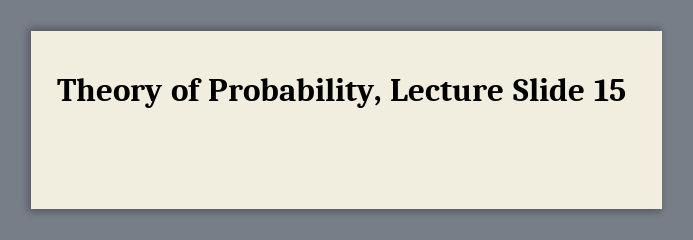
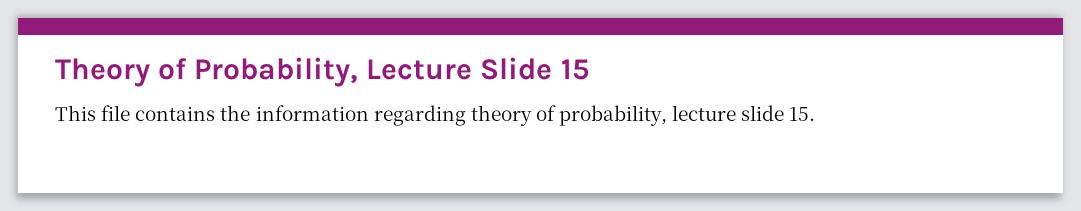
(626, 90) none -> [55,105,816,126] // This file contains the information regarding theory of probability, lecture slide 15.

